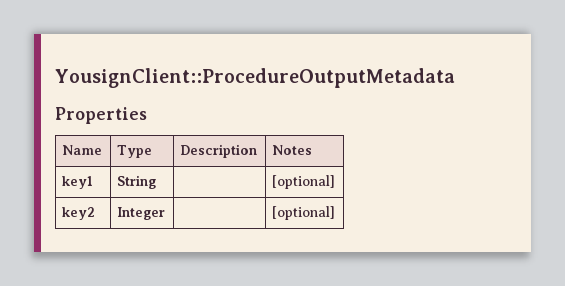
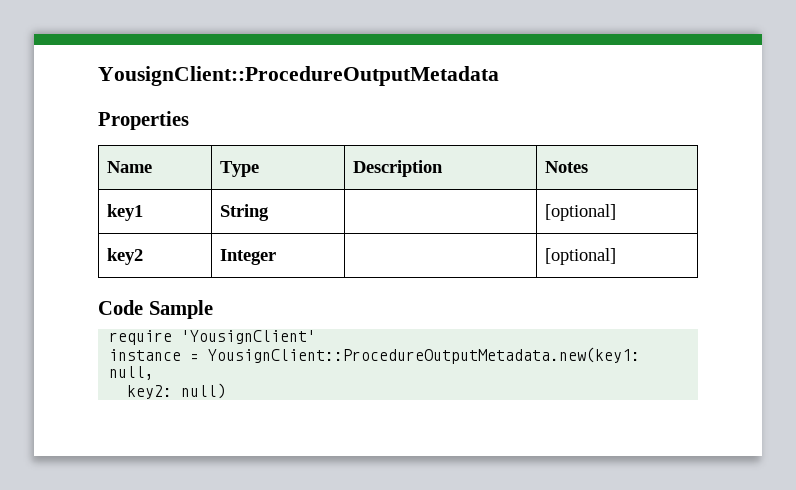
(336, 213) none -> [98,300,213,319] [109,330,317,345] [109,347,641,364] [109,366,155,380] [127,383,227,399] // Code Sample // require 'YousignClient' // instance = YousignClient::ProcedureOutputMetadata.new(key1: null, // key2: null)

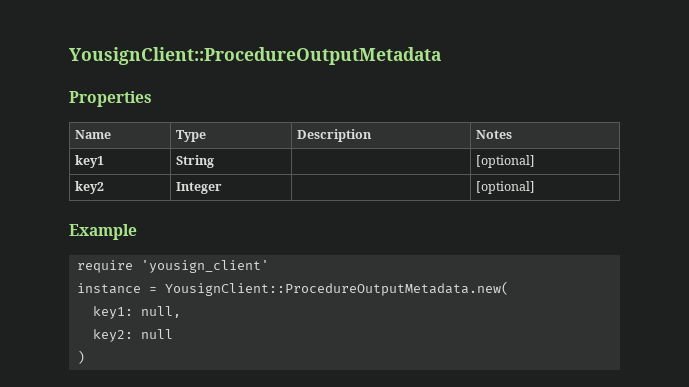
[98,300,213,319] Code Sample -> [69,224,137,240] Example
[181,330,317,344] 'YousignClient' -> [140,260,269,273] 'yousign_client'
[208,347,641,364] YousignClient::ProcedureOutputMetadata.new(key1: -> [164,281,509,296] [92,306,133,319] YousignClient::ProcedureOutputMetadata.new( // key1:
[181,383,227,399] null) -> [140,329,173,339] [76,350,85,364] null // )

